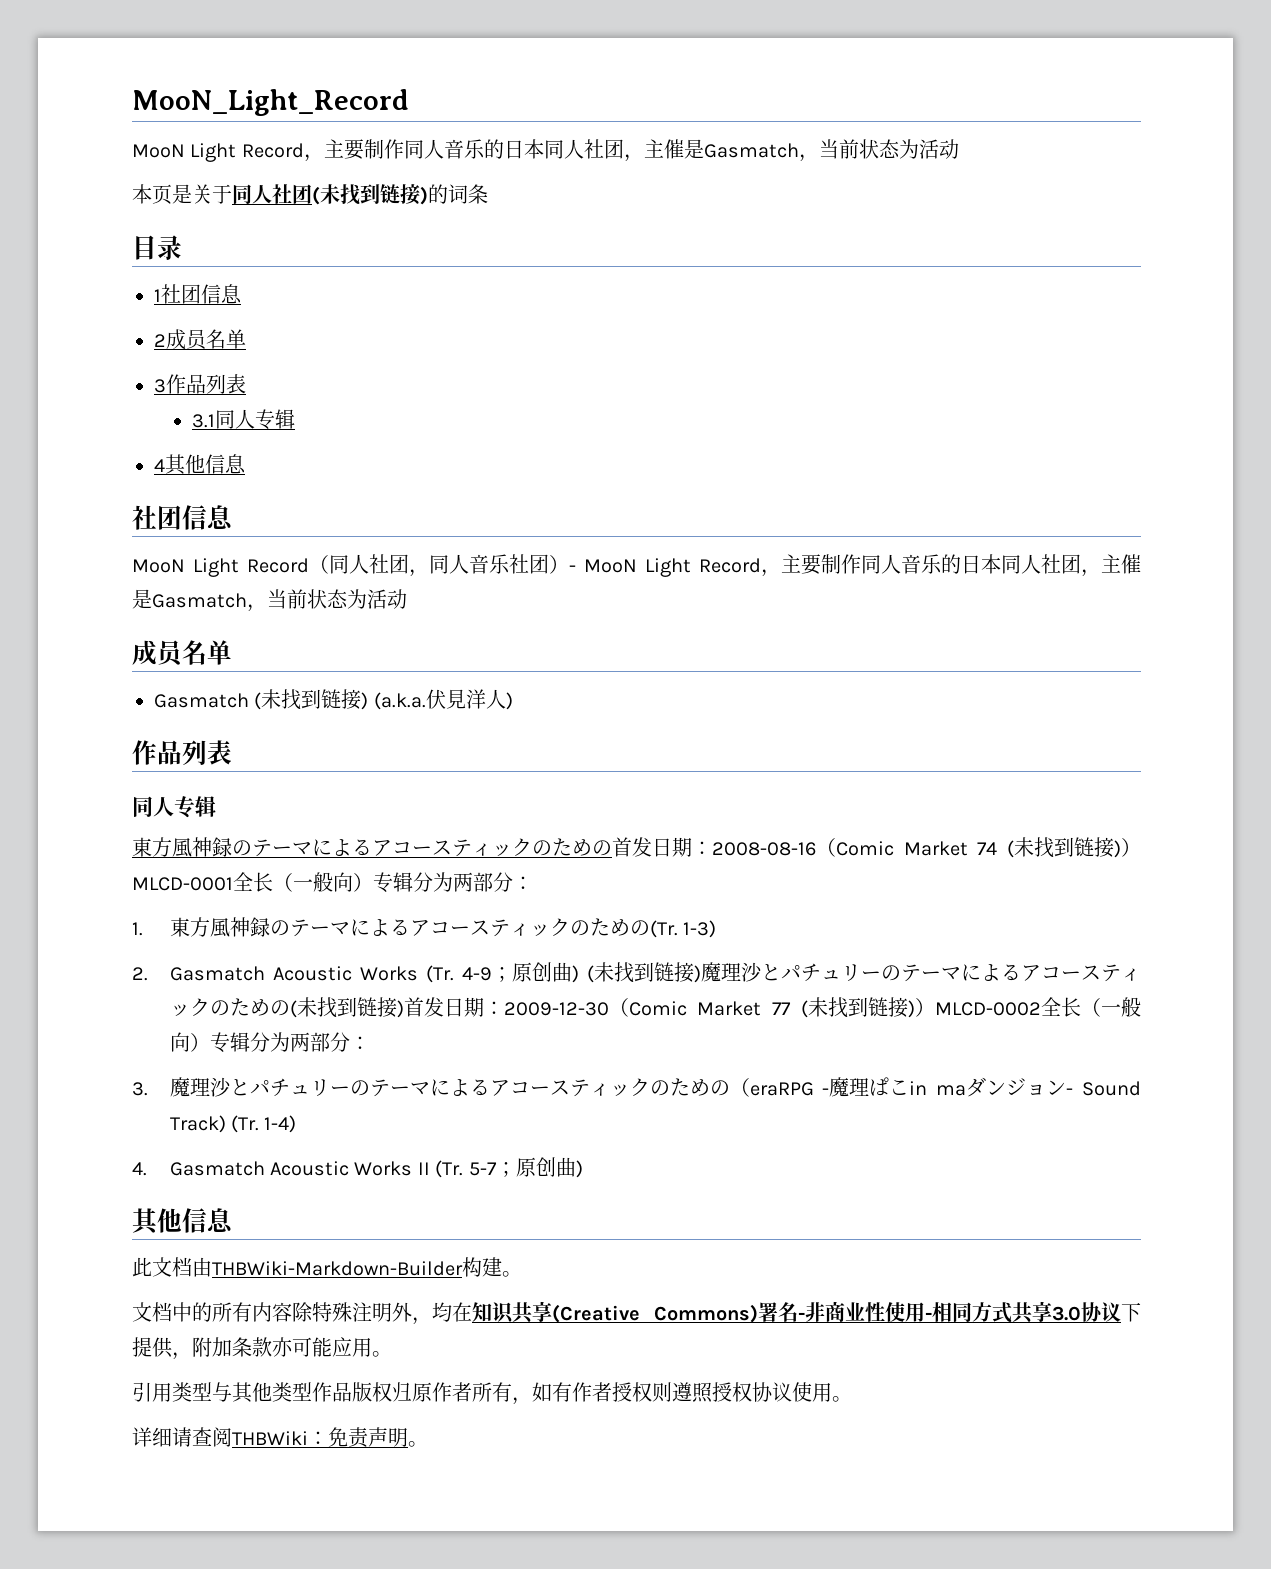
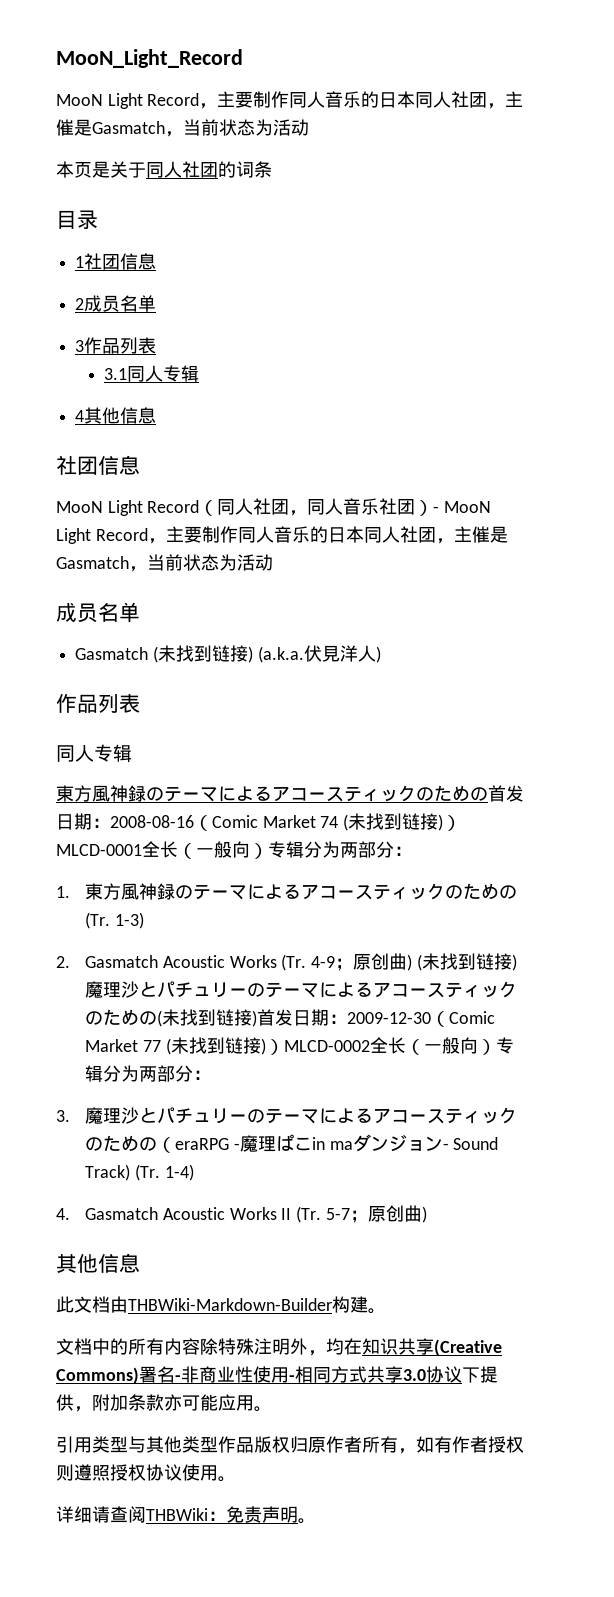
[312,184,428,205] (未找到链接) -> (218, 170) none

